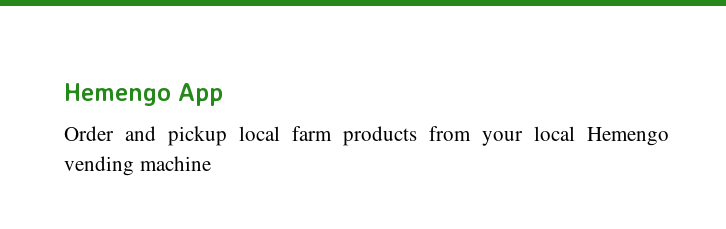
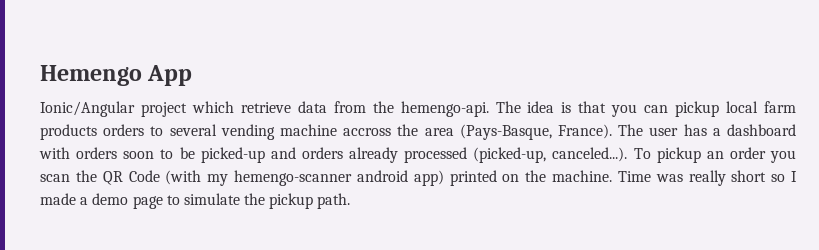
[64,126,669,146] [64,156,211,176] Order and pickup local farm products from your local Hemengo vending machine -> [40,101,796,117] [40,124,797,140] [39,147,796,163] [40,170,798,186] [40,193,351,209] Ionic/Angular project which retrieve data from the hemengo-api. The idea is that you can pickup local farm products orders to several vending machine accross the area (Pays-Basque, France). The user has a dashboard with orders soon to be picked-up and orders already processed (picked-up, canceled...). To pickup an order you scan the QR Code (with my hemengo-scanner android app) printed on the machine. Time was really short so I made a demo page to simulate the pickup path.

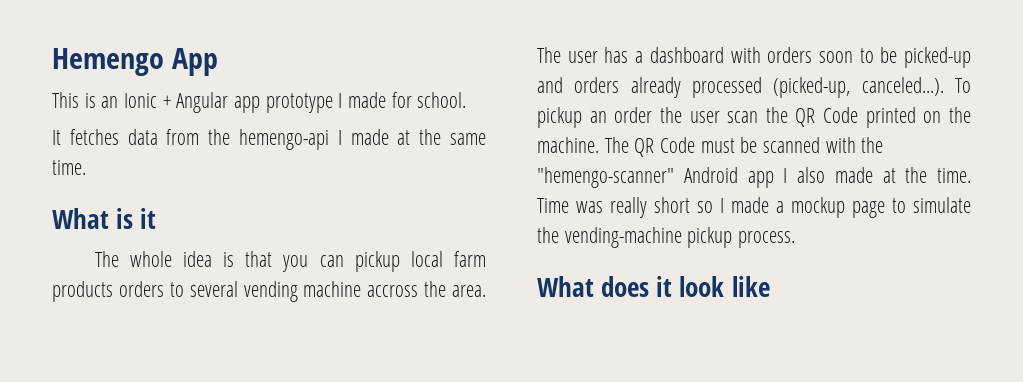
[40,101,521,117] Ionic/Angular project which retrieve data from the hemengo-api. The -> [52,92,467,113] [52,129,487,150] [52,160,86,175] [52,208,157,229] [94,251,172,267] This is an Ionic + Angular app prototype I made for school. // It fetches data from the hemengo-api I made at the same time. // What is it // The whole
[424,124,612,140] area (Pays-Basque, France). -> [452,285,486,297] area.
[770,150,796,163] you -> [659,107,720,123] the user
[165,170,612,186] (with my hemengo-scanner android app) printed on the machine. -> [865,107,971,128] [537,137,884,157] [537,167,971,188] printed on the machine. The QR Code must be scanned with the "hemengo-scanner" Android app I also made at the time.
[92,193,129,205] demo -> [791,197,845,218] mockup
[269,193,351,209] pickup path. -> [564,227,796,248] [537,276,770,297] vending-machine pickup process. // What does it look like

